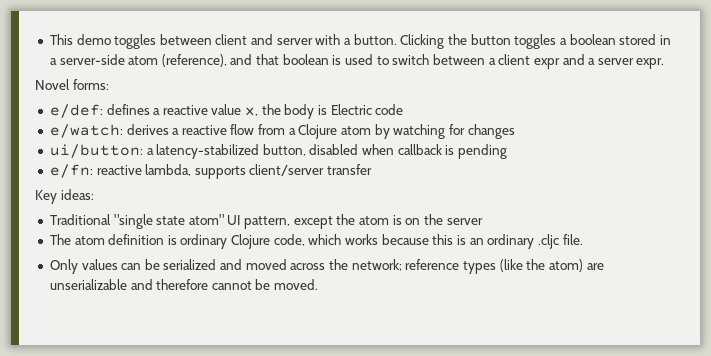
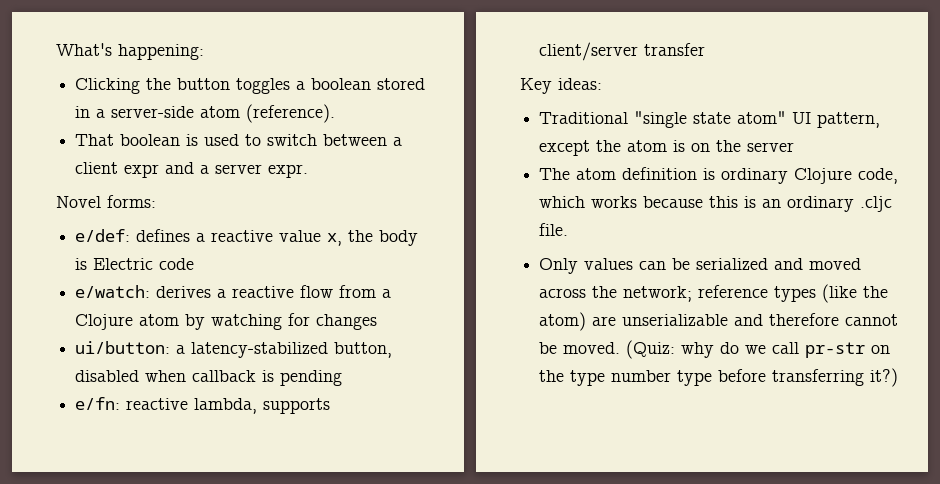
[49,34,397,49] This demo toggles between client and server with a button. -> [56,43,204,60] What's happening: //
[161,54,280,67] (reference), and that -> [246,104,336,123] [75,134,115,146] (reference). // That
(319, 284) none -> [626,340,891,359] [539,368,899,387] (Quiz: why do we call pr-str on the type number type before transferring it?)

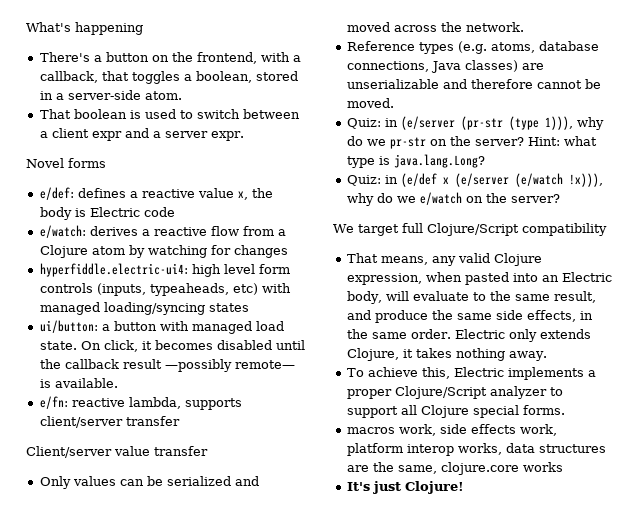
[118,44,204,60] [75,78,231,94] happening: // Clicking the button -> [75,22,143,35] [39,52,301,64] [39,71,129,83] happening // There's a button on the frontend, with a callback, that
[311,78,372,90] boolean -> [195,71,252,83] boolean,
[200,104,336,123] atom (reference). -> [144,91,182,100] atom.
[107,195,156,208] forms: -> [68,158,106,168] forms
[75,341,393,358] [75,370,343,386] ui/button: a latency-stabilized button, disabled when callback is pending -> [39,263,290,277] [39,283,291,296] [39,302,249,315] [39,320,284,334] [39,340,305,352] [39,359,295,372] [39,378,118,388] hyperfiddle.electric-ui4: high level form controls (inputs, typeaheads, etc) with managed loading/syncing states // ui/button: a button with managed load state. On click, it becomes disabled until the callback result —possibly remote— is available.
[520,78,602,94] [539,111,881,128] [539,140,795,156] [539,167,899,184] [539,196,893,212] [539,223,569,236] Key ideas: // Traditional "single state atom" UI pattern, except the atom is on the server // The atom definition is ordinary Clojure code, which works because this is an ordinary .cljc file. -> [26,446,208,458] Client/server value transfer
[623,284,889,303] [539,312,587,331] network; reference types (like the atom) -> [465,22,524,32] [346,41,599,54] [346,60,518,73] network. // Reference types (e.g. atoms, database connections, Java classes)
[626,340,800,359] (Quiz: why do we call -> [346,116,604,130] [346,136,386,146] // Quiz: in (e/server (pr-str (type 1))), why do we
[570,368,899,387] type number type before transferring it?) -> [474,136,597,146] [346,154,485,168] [346,173,603,187] [346,192,560,206] [333,223,607,236] [346,253,542,266] [346,272,612,285] [346,291,596,304] [346,310,593,323] [346,329,591,342] [346,348,547,361] [346,367,596,380] [346,386,563,399] [346,405,565,418] [346,424,557,436] [346,443,606,456] [346,462,563,475] [346,481,464,494] server? Hint: what type is java.lang.Long? // Quiz: in (e/def x (e/server (e/watch !x))), why do we e/watch on the server? // We target full Clojure/Script compatibility // That means, any valid Clojure expression, when pasted into an Electric body, will evaluate to the same result, and produce the same side effects, in the same order. Electric only extends Clojure, it takes nothing away. // To achieve this, Electric implements a proper Clojure/Script analyzer to support all Clojure special forms. // macros work, side effects work, platform interop works, data structures are the same, clojure.core works // It's just Clojure!

